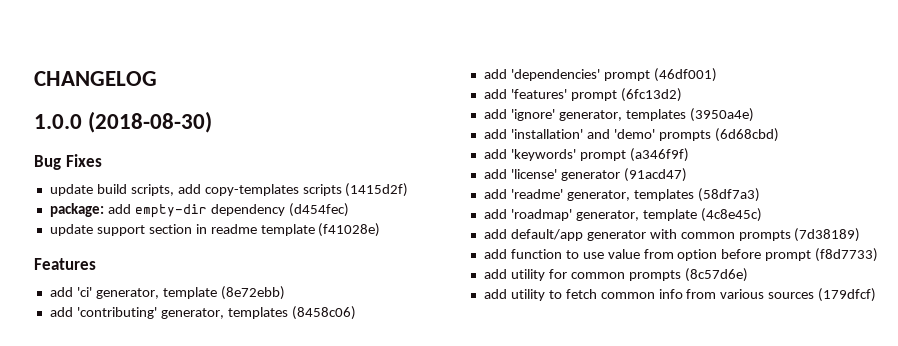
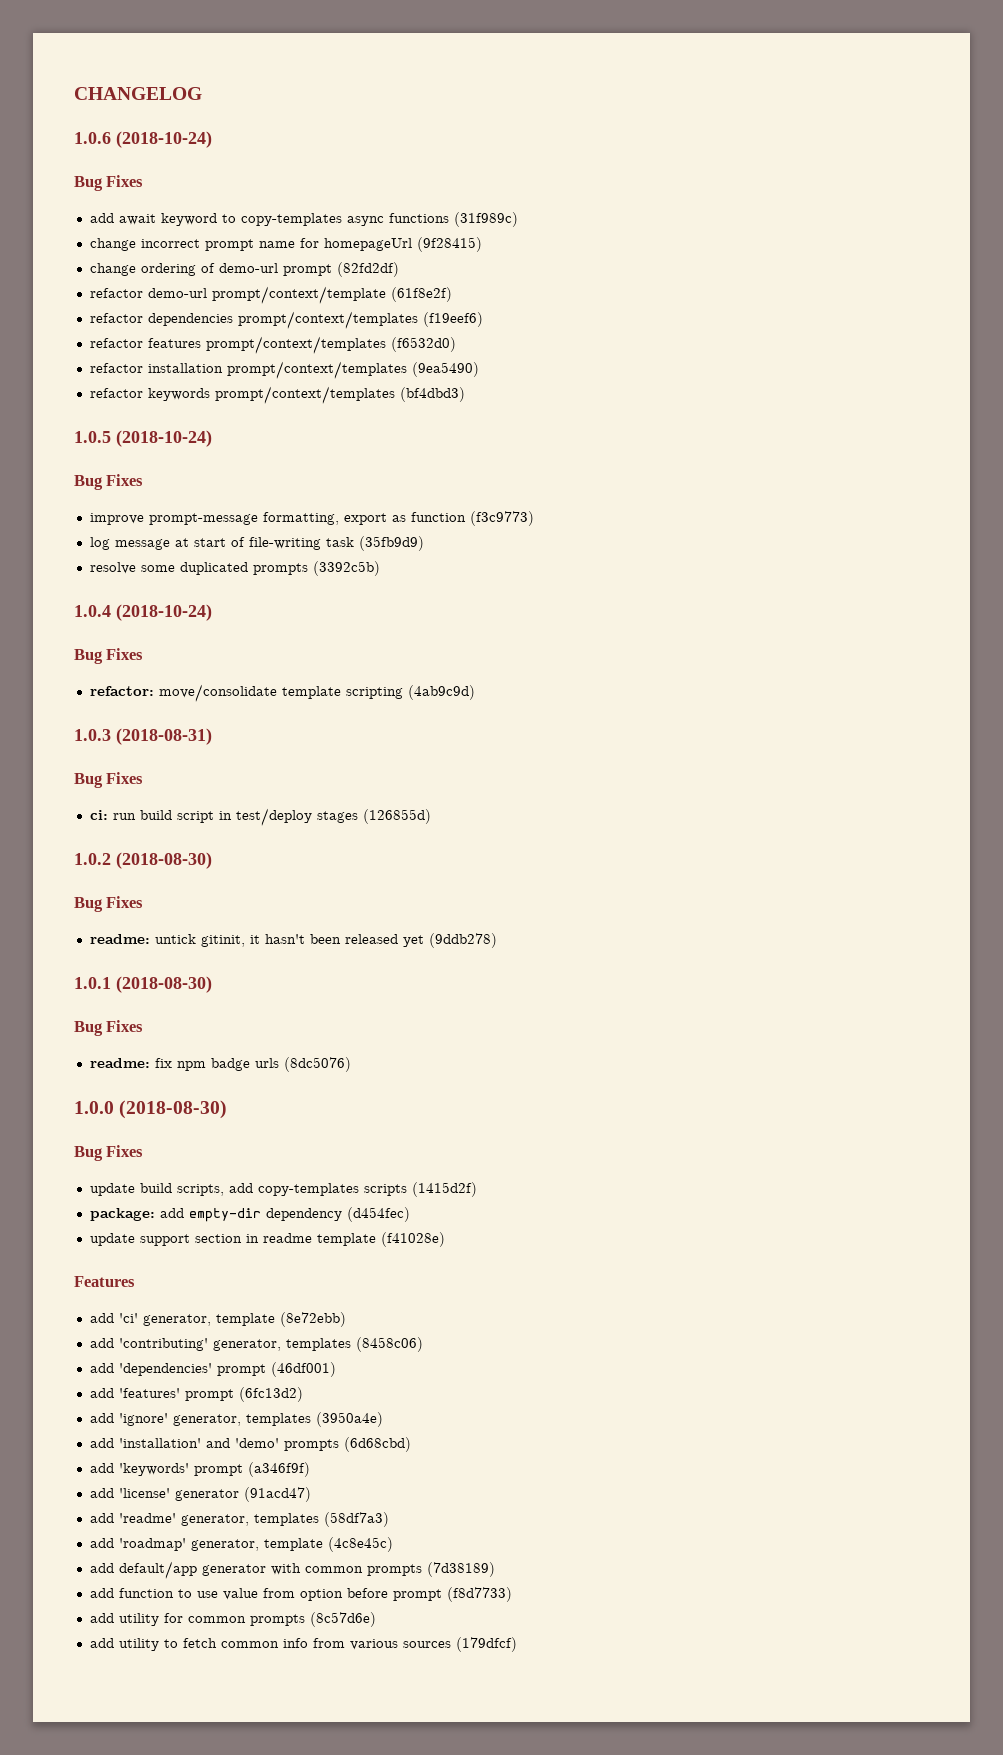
(157, 78) none -> [74,131,212,148] [74,175,144,191] [89,212,518,227] [89,237,482,252] [89,262,399,277] [89,286,452,304] [89,311,483,329] [89,336,456,354] [89,361,479,379] [89,386,465,404] [74,430,212,447] [74,474,144,490] [89,511,534,526] [89,536,424,551] [89,561,380,576] [74,604,212,621] [74,648,144,664] [89,684,475,702] [74,728,212,745] [74,772,144,788] [89,808,431,826] [74,852,212,869] [74,896,144,912] [89,933,497,948] [74,976,212,993] [74,1020,144,1036] [89,1057,351,1072] // 1.0.6 (2018-10-24) // Bug Fixes // add await keyword to copy-templates async functions (31f989c) // change incorrect prompt name for homepageUrl (9f28415) // change ordering of demo-url prompt (82fd2df) // refactor demo-url prompt/context/template (61f8e2f) // refactor dependencies prompt/context/templates (f19eef6) // refactor features prompt/context/templates (f6532d0) // refactor installation prompt/context/templates (9ea5490) // refactor keywords prompt/context/templates (bf4dbd3) // 1.0.5 (2018-10-24) // Bug Fixes // improve prompt-message formatting, export as function (f3c9773) // log message at start of file-writing task (35fb9d9) // resolve some duplicated prompts (3392c5b) // 1.0.4 (2018-10-24) // Bug Fixes // refactor: move/consolidate template scripting (4ab9c9d) // 1.0.3 (2018-08-31) // Bug Fixes // ci: run build script in test/deploy stages (126855d) // 1.0.2 (2018-08-30) // Bug Fixes // readme: untick gitinit, it hasn't been released yet (9ddb278) // 1.0.1 (2018-08-30) // Bug Fixes // readme: fix npm badge urls (8dc5076)

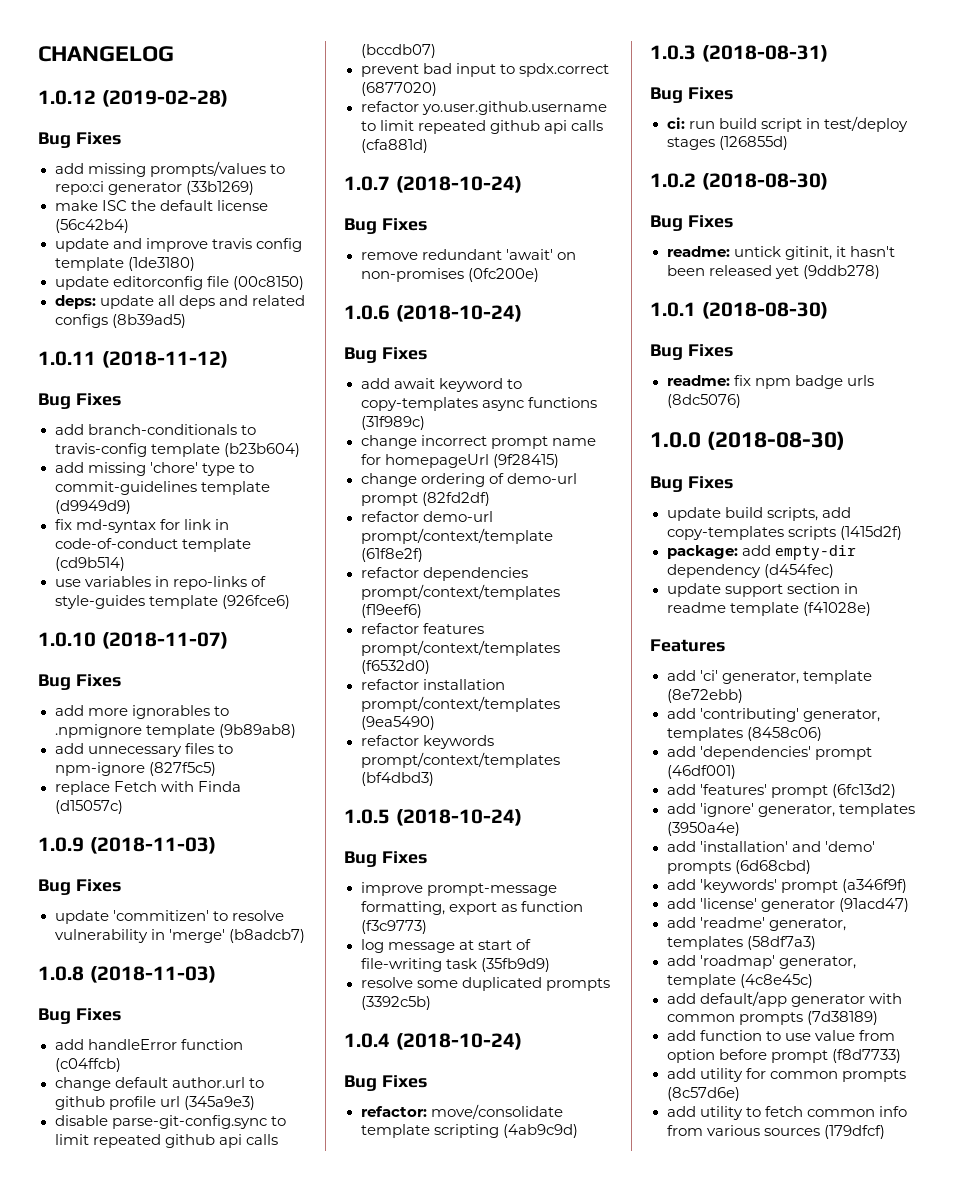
(202, 93) none -> [38,90,228,107] [38,132,121,148] [54,161,285,177] [54,181,254,195] [54,200,268,211] [54,219,129,233] [54,238,302,252] [54,257,195,271] [54,276,304,290] [54,295,305,309] [54,314,186,328] [38,351,228,368] [38,393,121,409] [54,424,256,435] [54,443,300,457] [54,462,254,476] [54,481,270,495] [54,500,131,514] [54,519,229,533] [54,538,251,552] [54,557,125,571] [54,576,266,590] [54,595,290,609] [38,632,228,649] [38,674,121,690] [54,705,229,719] [54,724,296,738] [54,743,233,757] [54,762,216,776] [54,781,241,795] [54,800,123,814] [38,837,216,854] [38,879,121,895] [54,910,284,924] [54,929,305,943] [38,966,216,983] [38,1008,121,1024] [54,1039,243,1050] [54,1058,121,1072] [54,1077,264,1091] [54,1096,255,1110] [54,1115,286,1129] [54,1134,278,1148] [360,44,436,58] [360,63,609,77] [360,82,437,96] [360,101,607,115] [360,120,603,134] [360,139,428,153] [344,176,522,193] [344,218,427,234] [360,249,576,260] [360,268,539,282] // 1.0.12 (2019-02-28) // Bug Fixes // add missing prompts/values to repo:ci generator (33b1269) // make ISC the default license (56c42b4) // update and improve travis config template (1de3180) // update editorconfig file (00c8150) // deps: update all deps and related configs (8b39ad5) // 1.0.11 (2018-11-12) // Bug Fixes // add branch-conditionals to travis-config template (b23b604) // add missing 'chore' type to commit-guidelines template (d9949d9) // fix md-syntax for link in code-of-conduct template (cd9b514) // use variables in repo-links of style-guides template (926fce6) // 1.0.10 (2018-11-07) // Bug Fixes // add more ignorables to .npmignore template (9b89ab8) // add unnecessary files to npm-ignore (827f5c5) // replace Fetch with Finda (d15057c) // 1.0.9 (2018-11-03) // Bug Fixes // update 'commitizen' to resolve vulnerability in 'merge' (b8adcb7) // 1.0.8 (2018-11-03) // Bug Fixes // add handleError function (c04ffcb) // change default author.url to github profile url (345a9e3) // disable parse-git-config.sync to limit repeated github api calls (bccdb07) // prevent bad input to spdx.correct (6877020) // refactor yo.user.github.username to limit repeated github api calls (cfa881d) // 1.0.7 (2018-10-24) // Bug Fixes // remove redundant 'await' on non-promises (0fc200e)

